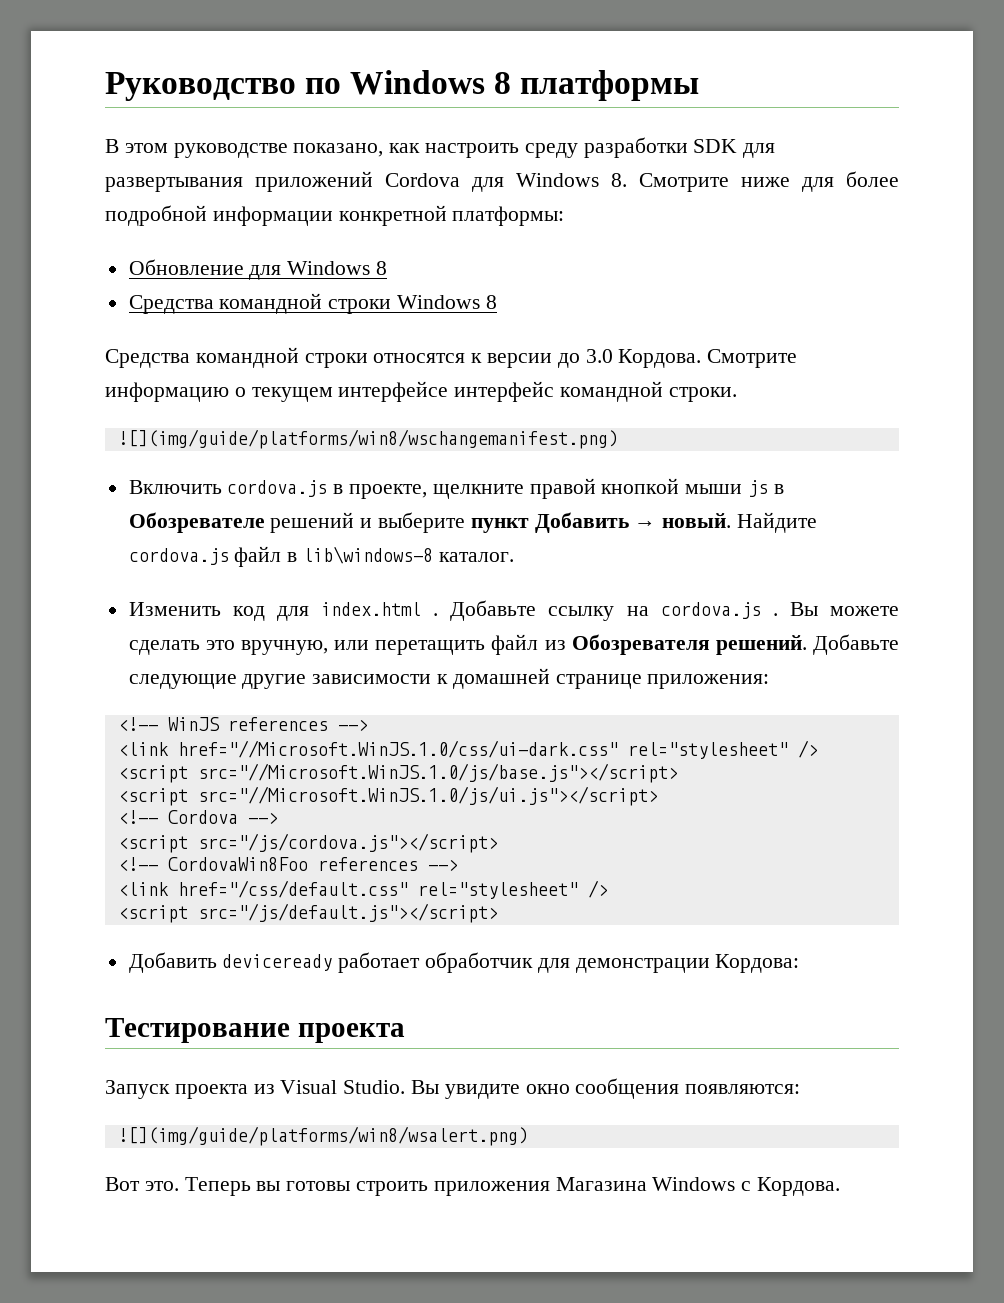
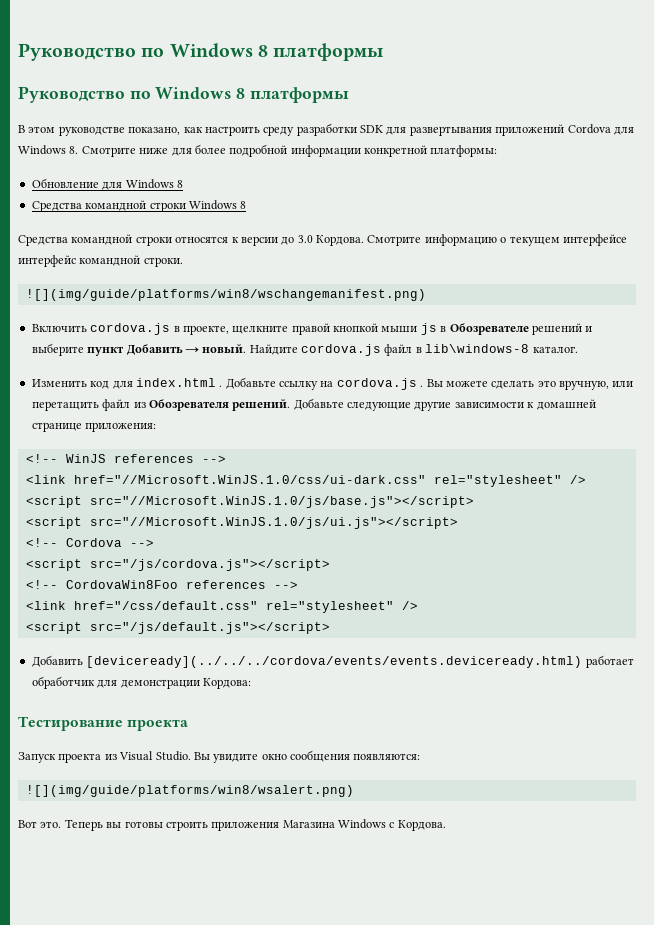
[105,70,700,101] Руководство по Windows 8 платформы -> [18,43,385,61] [18,86,349,103] Руководство по Windows 8 платформы // Руководство по Windows 8 платформы
[222,954,333,971] deviceready -> [86,656,583,668] [deviceready](../../../cordova/events/events.deviceready.html)

